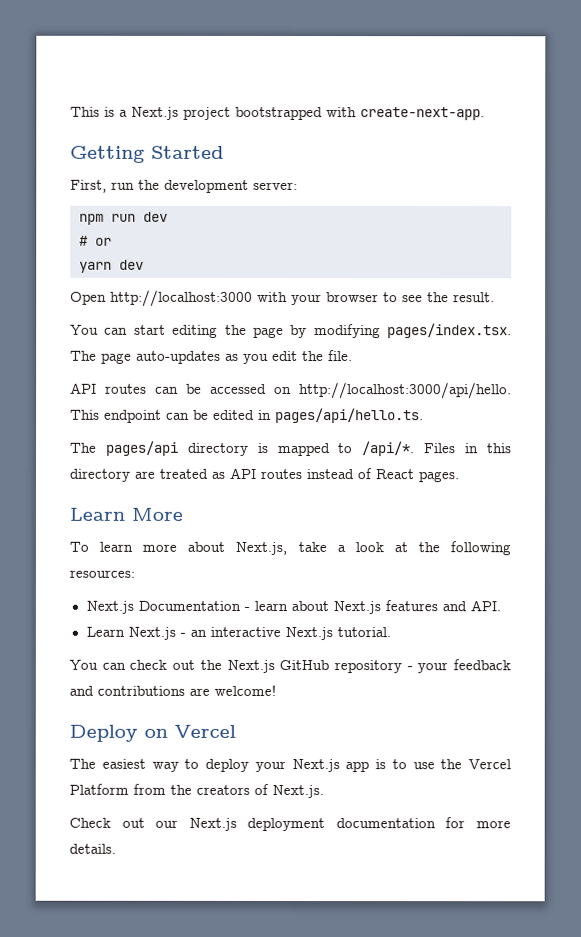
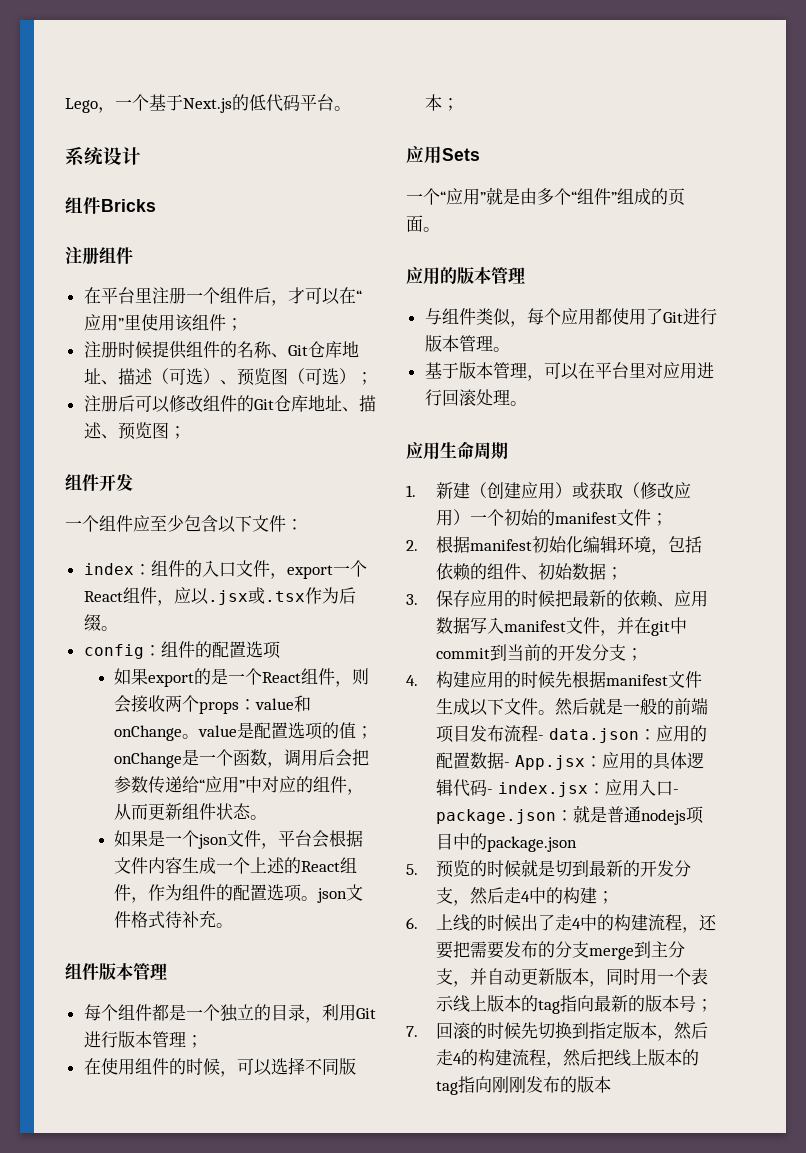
[70,106,485,121] [70,145,224,163] [70,179,298,193] [79,211,168,225] [79,235,112,246] [79,259,144,273] [70,289,495,307] [70,323,512,339] [70,350,353,364] [70,382,512,400] [70,407,424,424] [70,440,513,457] [69,467,459,483] [69,507,183,521] [69,541,512,556] [69,569,135,578] [85,600,501,615] [85,626,391,641] [69,659,511,674] [69,684,276,696] [69,724,236,742] [69,758,511,773] [69,783,324,799] [69,817,511,832] [69,843,116,854] This is a Next.js project bootstrapped with create-next-app. // Getting Started // First, run the development server: // npm run dev // # or // yarn dev // Open http://localhost:3000 with your browser to see the result. // You can start editing the page by modifying pages/index.tsx. The page auto-updates as you edit the file. // API routes can be accessed on http://localhost:3000/api/hello. This endpoint can be edited in pages/api/hello.ts. // The pages/api directory is mapped to /api/*. Files in this directory are treated as API routes instead of React pages. // Learn More // To learn more about Next.js, take a look at the following resources: // Next.js Documentation - learn about Next.js features and API. // Learn Next.js - an interactive Next.js tutorial. // You can check out the Next.js GitHub repository - your feedback and contributions are welcome! // Deploy on Vercel // The easiest way to deploy your Next.js app is to use the Vercel Platform from the creators of Next.js. // Check out our Next.js deployment documentation for more details. -> [65,94,351,113] [65,146,141,166] [65,197,156,214] [65,246,133,265] [83,287,362,306] [83,314,243,332] [83,341,359,359] [83,368,373,386] [83,395,376,413] [83,422,186,440] [65,474,133,491] [65,515,303,533] [83,560,367,579] [83,587,356,606] [83,614,118,631] [83,641,281,659] [113,668,369,687] [113,695,311,714] [113,722,373,741] [113,749,369,768] [113,776,364,795] [113,803,267,820] [113,830,363,849] [113,857,357,874] [113,884,363,903] [113,910,233,929] [65,963,167,980] [83,1004,376,1023] [83,1031,203,1048] [83,1057,356,1077] [424,94,459,111] [406,146,480,164] [406,187,685,206] [406,215,440,232] [406,267,525,285] [424,308,717,327] [424,335,510,352] [424,362,714,381] [424,389,527,406] [406,441,508,460] [406,482,692,499] [436,509,669,526] [406,536,703,555] [436,563,624,581] [406,590,709,608] [436,617,688,636] [436,644,644,661] [406,671,703,688] [436,697,709,716] [436,725,707,743] [436,752,704,770] [436,779,679,797] [436,805,705,825] [436,833,578,852] [406,859,692,878] [436,887,615,906] [406,914,718,933] [436,941,686,960] [436,968,709,987] [436,995,714,1014] [406,1022,709,1041] [436,1049,700,1068] [436,1076,612,1095] Lego，一个基于Next.js的低代码平台。 // 系统设计 // 组件Bricks // 注册组件 // 在平台里注册一个组件后，才可以在“应用”里使用该组件； // 注册时候提供组件的名称、Git仓库地址、描述（可选）、预览图（可选）； // 注册后可以修改组件的Git仓库地址、描述、预览图； // 组件开发 // 一个组件应至少包含以下文件： // index：组件的入口文件，export一个React组件，应以.jsx或.tsx作为后缀。 // config：组件的配置选项 // 如果export的是一个React组件，则会接收两个props：value和onChange。value是配置选项的值；onChange是一个函数，调用后会把参数传递给“应用”中对应的组件，从而更新组件状态。 // 如果是一个json文件，平台会根据文件内容生成一个上述的React组件，作为组件的配置选项。json文件格式待补充。 // 组件版本管理 // 每个组件都是一个独立的目录，利用Git进行版本管理； // 在使用组件的时候，可以选择不同版本； // 应用Sets // 一个“应用”就是由多个“组件”组成的页面。 // 应用的版本管理 // 与组件类似，每个应用都使用了Git进行版本管理。 // 基于版本管理，可以在平台里对应用进行回滚处理。 // 应用生命周期 // 1.新建（创建应用）或获取（修改应用）一个初始的manifest文件； // 2.根据manifest初始化编辑环境，包括依赖的组件、初始数据； // 3.保存应用的时候把最新的依赖、应用数据写入manifest文件，并在git中commit到当前的开发分支； // 4.构建应用的时候先根据manifest文件生成以下文件。然后就是一般的前端项目发布流程- data.json：应用的配置数据- App.jsx：应用的具体逻辑代码- index.jsx：应用入口- package.json：就是普通nodejs项目中的package.json // 5.预览的时候就是切到最新的开发分支，然后走4中的构建； // 6.上线的时候出了走4中的构建流程，还要把需要发布的分支merge到主分支，并自动更新版本，同时用一个表示线上版本的tag指向最新的版本号； // 7.回滚的时候先切换到指定版本，然后走4的构建流程，然后把线上版本的tag指向刚刚发布的版本

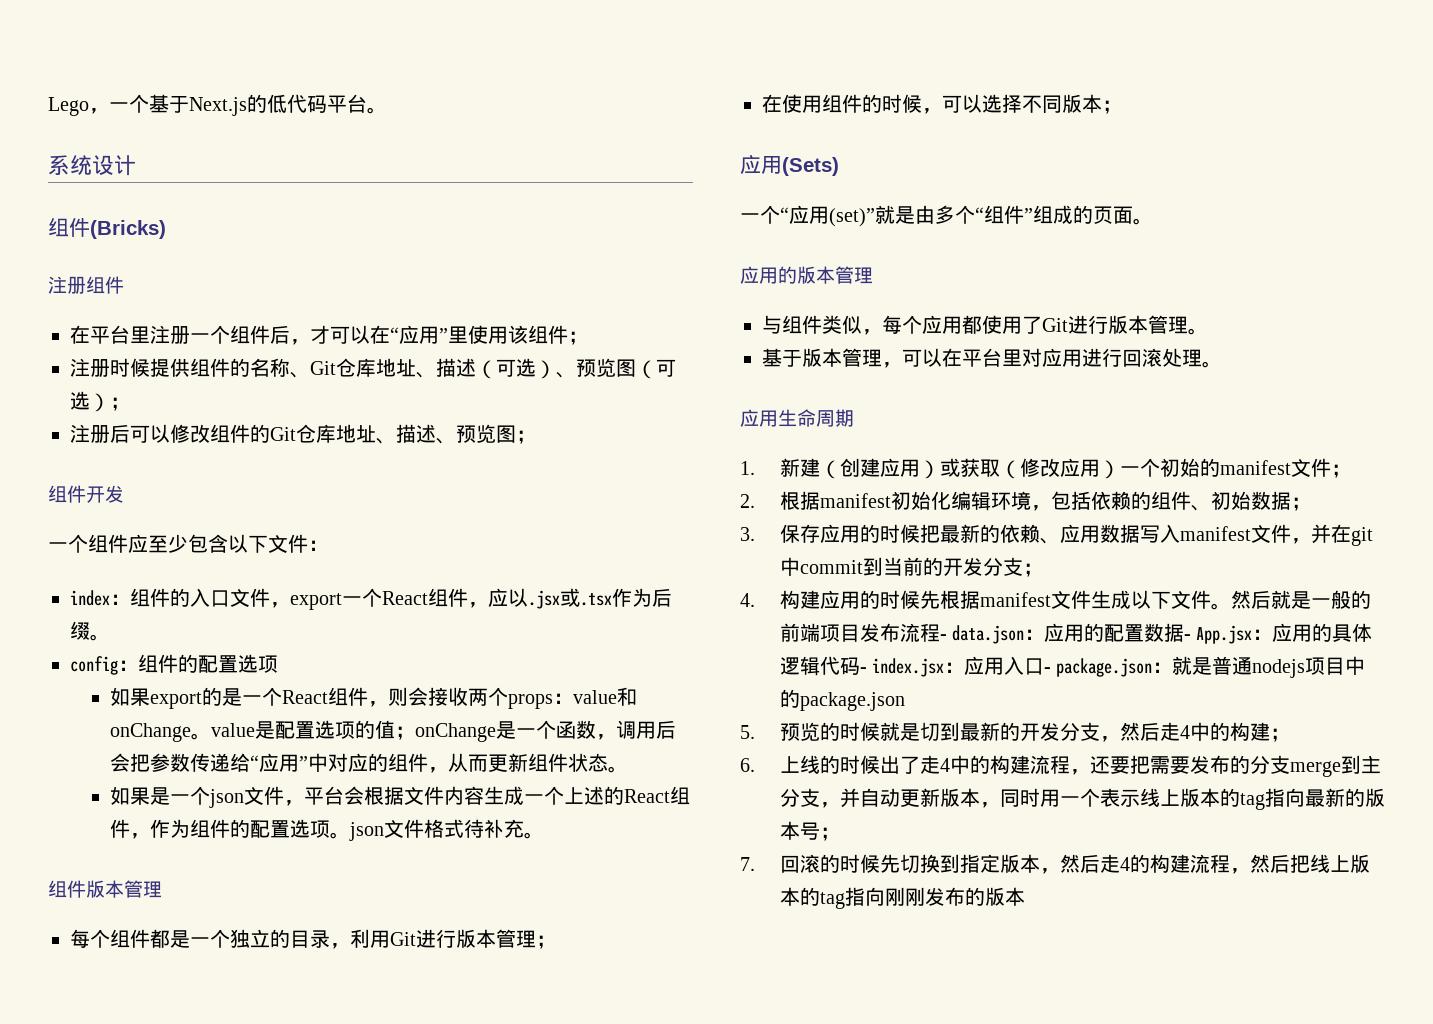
[101,199,156,212] Bricks -> [90,220,166,239] (Bricks)
[442,148,480,161] Sets -> [782,157,839,176] (Sets)
[480,192,486,203] ” -> [829,208,875,227] (set)”

